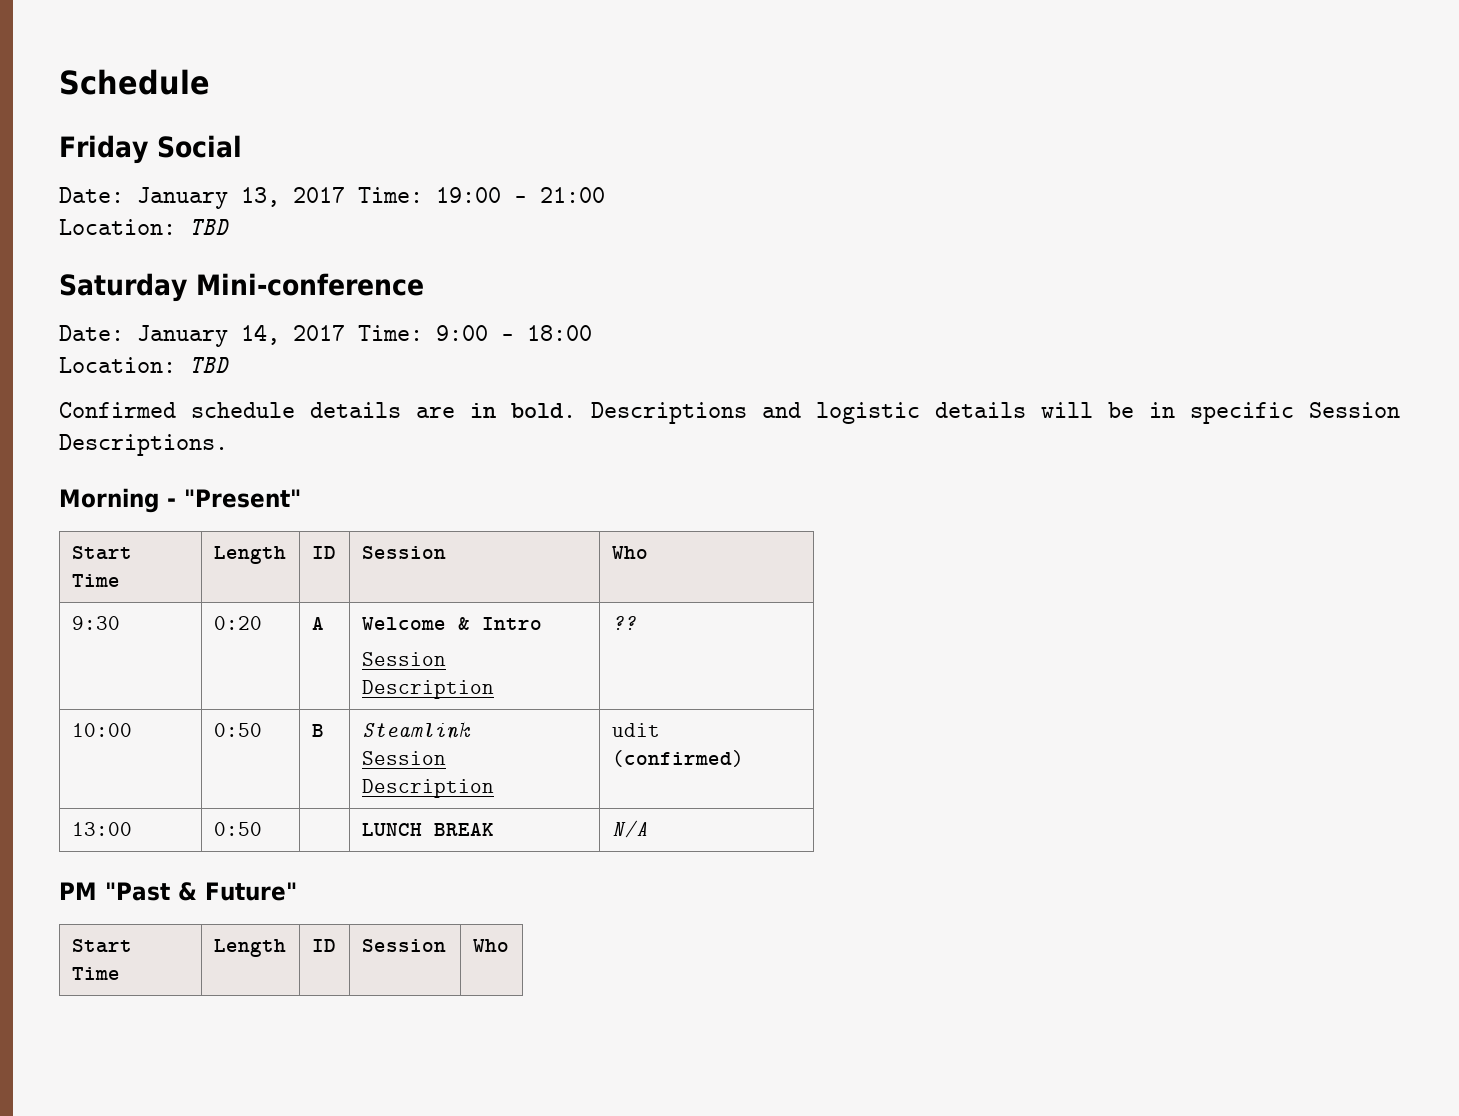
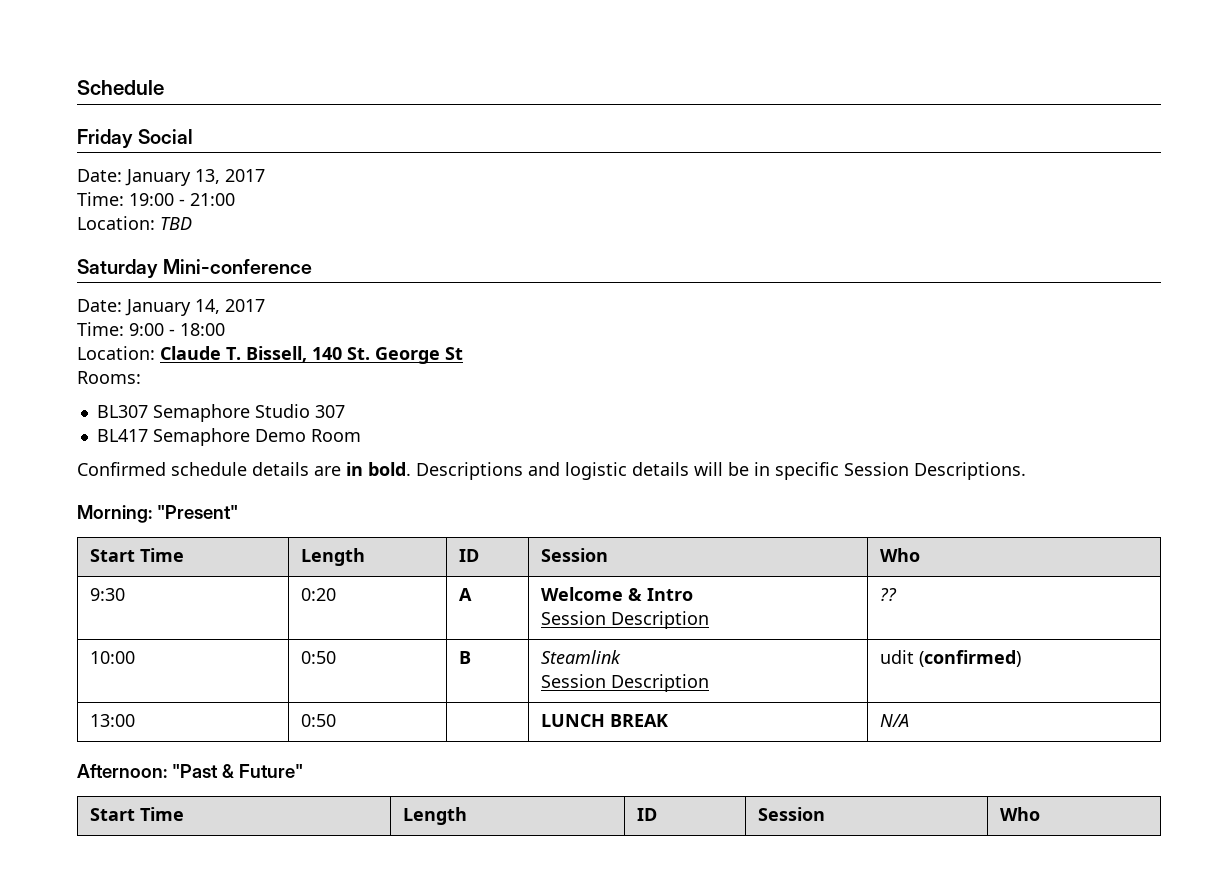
(345, 195) none -> (265, 175) //
(345, 333) none -> (265, 305) //
[189,357,229,373] TBD -> [160,346,463,364] [77,371,141,384] [96,404,345,422] [96,428,361,446] Claude T. Bissell, 140 St. George St // Rooms: // BL307 Semaphore Studio 307 // BL417 Semaphore Demo Room
[59,488,176,513] Morning - -> [77,505,152,523] Morning:
[59,882,97,900] PM -> [77,764,167,778] Afternoon:

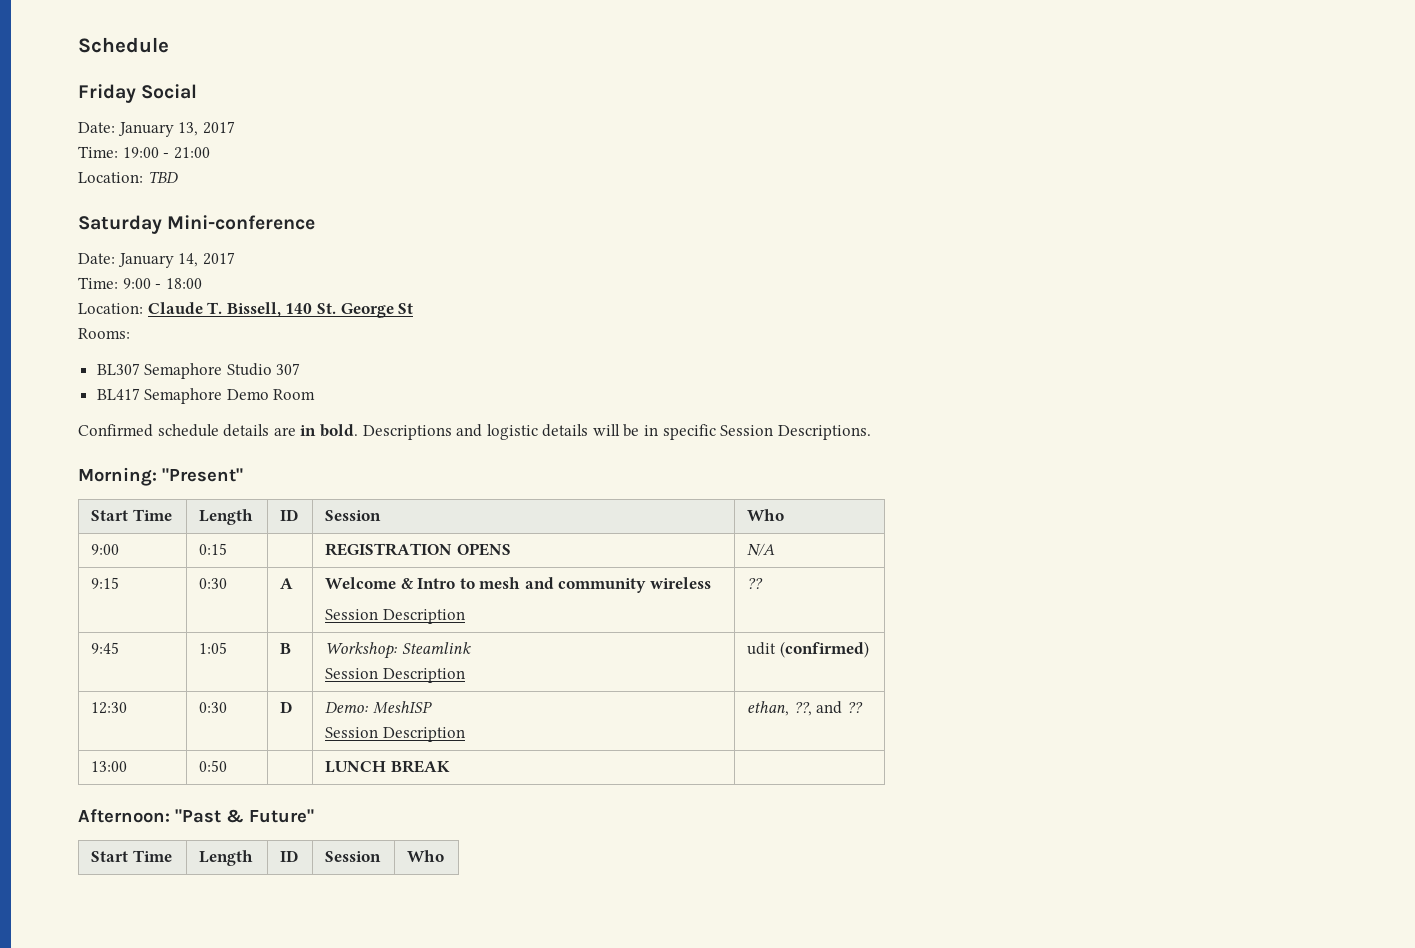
[90,588,126,601] [301,588,337,601] 9:30 | 0:20 -> [90,544,119,555] [198,543,227,555] [324,543,511,556] [746,543,775,556] [90,577,119,589] [198,578,227,589] 9:00 | 0:15 | | REGISTRATION OPENS | N/A // 9:15 | 0:30
(694, 594) none -> [459,577,712,593] to mesh and community wireless
[90,651,136,664] [301,651,337,664] 10:00 | 0:50 -> [90,642,119,654] [198,642,227,654] 9:45 | 1:05
(472, 657) none -> [324,642,397,659] Workshop:
(1022, 658) none -> [90,702,127,714] [198,702,227,713] [279,701,292,713] [324,701,432,714] [324,727,465,742] [746,701,863,716] // 12:30 | 0:30 | D | Demo: MeshISP // Session Description | ethan, ??, and ??
[880,714,910,727] N/A -> (450, 766) none

